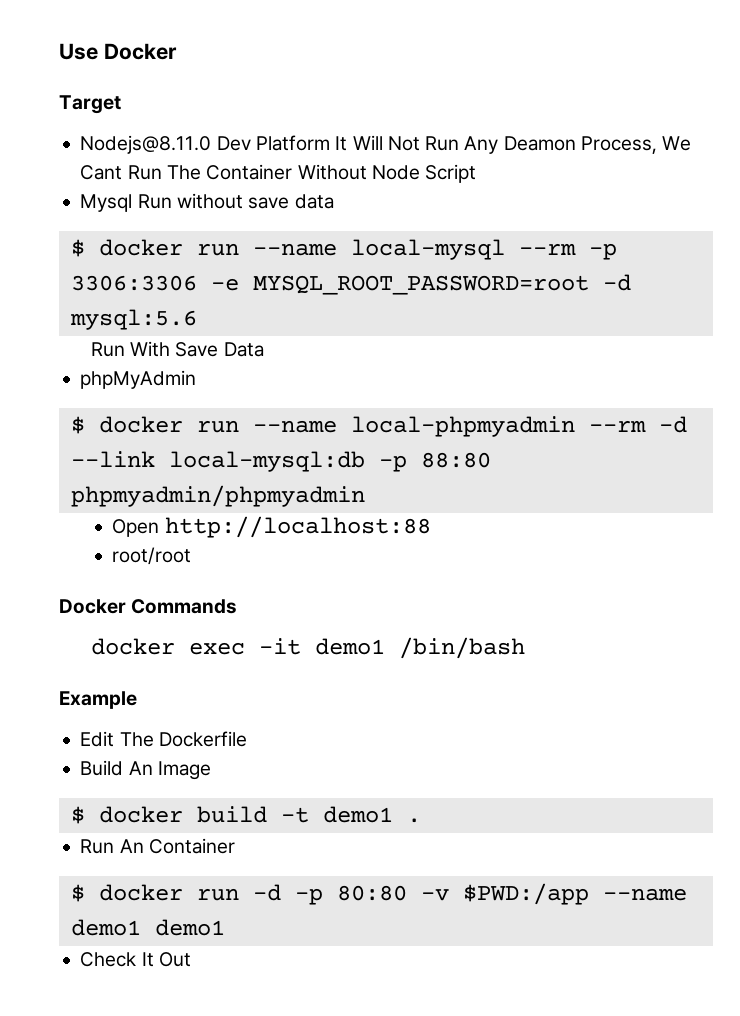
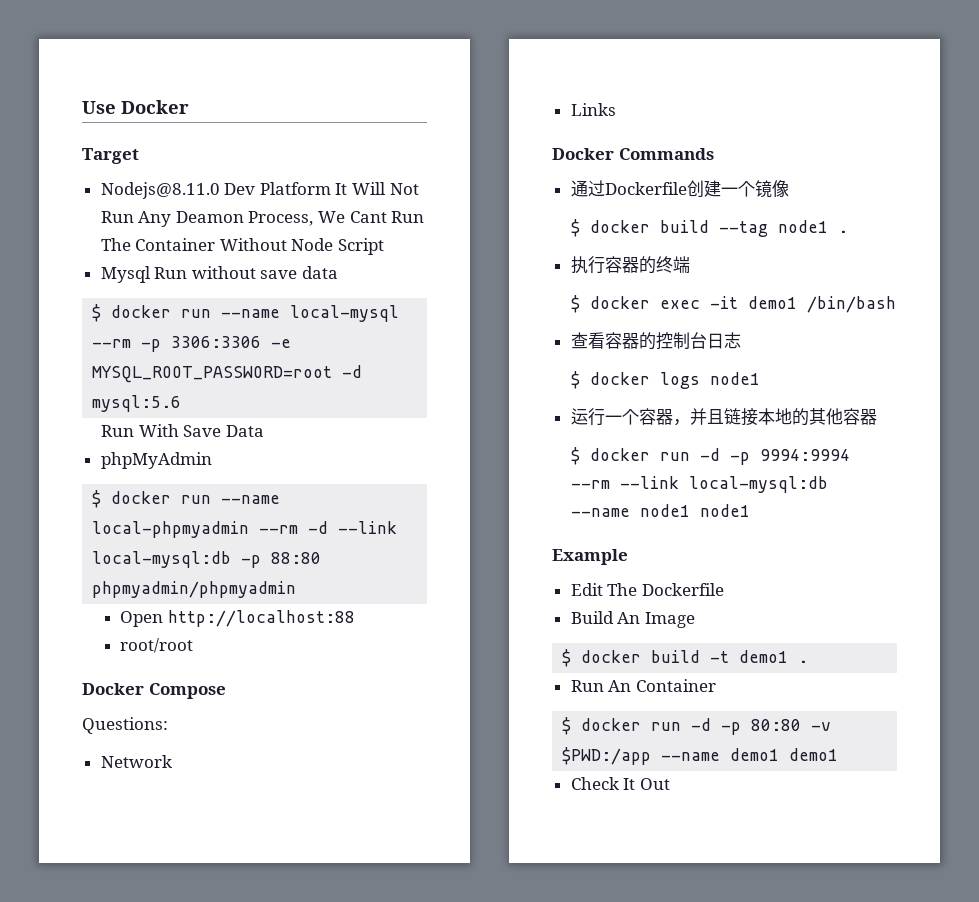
[131,599,238,614] Commands // -> [148,683,226,699] [82,717,168,734] [100,755,172,768] [570,103,616,116] [552,148,714,160] [570,180,789,198] [571,219,849,237] [570,256,690,274] [571,295,581,313] Compose // Questions: // Network // Links // Docker Commands // 通过Dockerfile创建一个镜像 // $ docker build --tag node1 . // 执行容器的终端 // $
(525, 648) none -> [570,332,741,350] [571,371,761,389] [570,408,877,426] [571,447,851,465] [571,476,829,493] [571,504,751,517] // 查看容器的控制台日志 // $ docker logs node1 // 运行一个容器，并且链接本地的其他容器 // $ docker run -d -p 9994:9994 --rm --link local-mysql:db --name node1 node1

